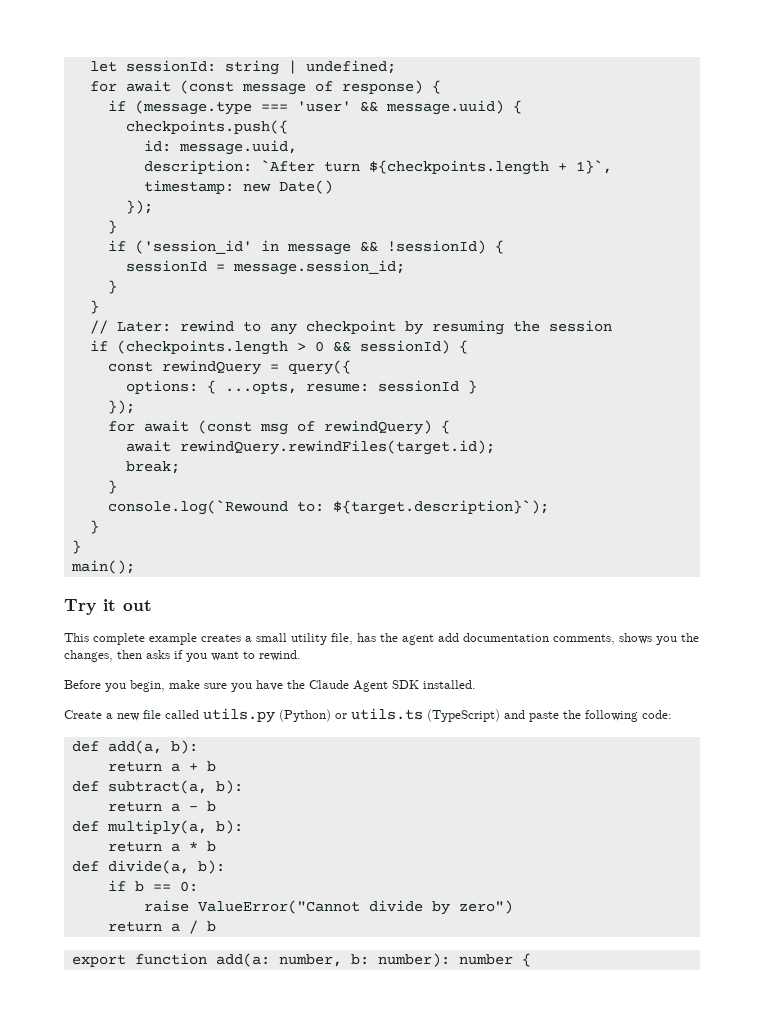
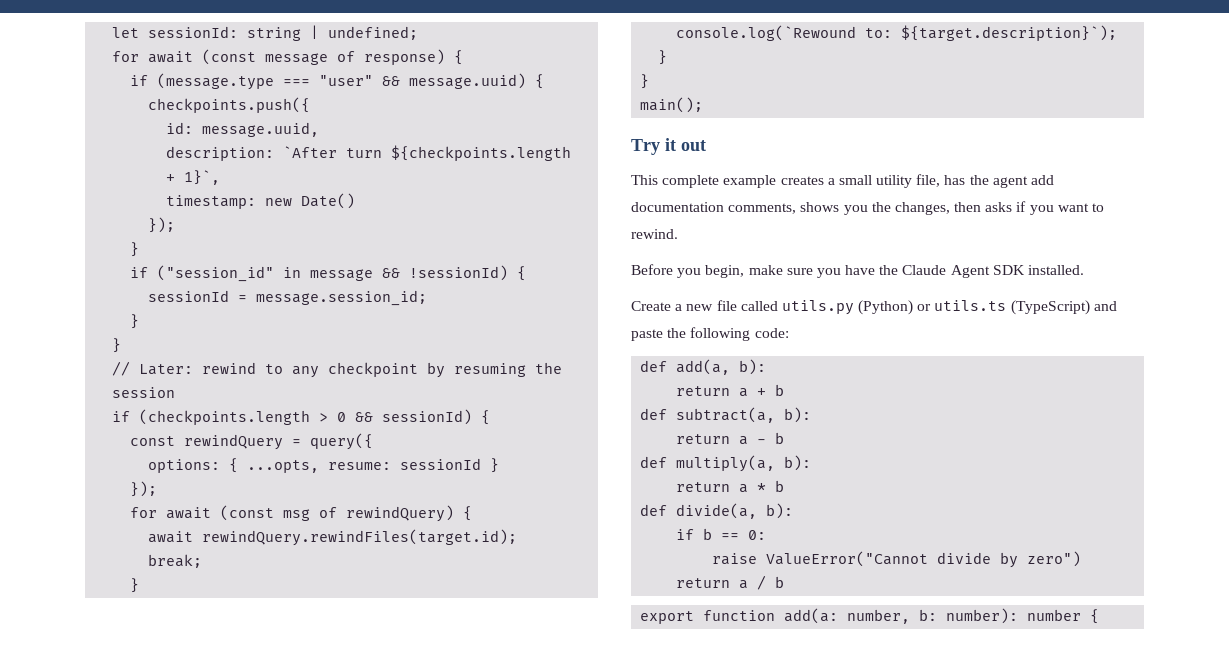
[296,101,351,112] 'user' -> [319,75,374,86] "user"
[134,240,252,254] ('session_id' -> [157,265,275,282] ("session_id"

